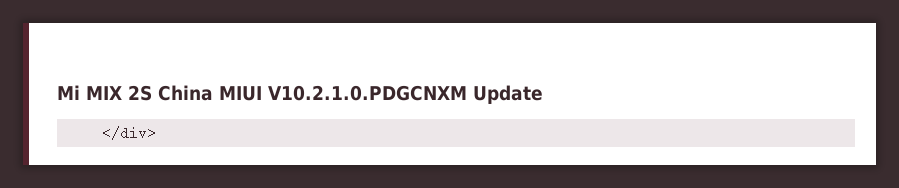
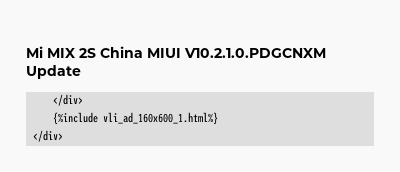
(156, 133) none -> [52,112,218,125] [32,130,63,142] // {%include vli_ad_160x600_1.html%} // </div>

